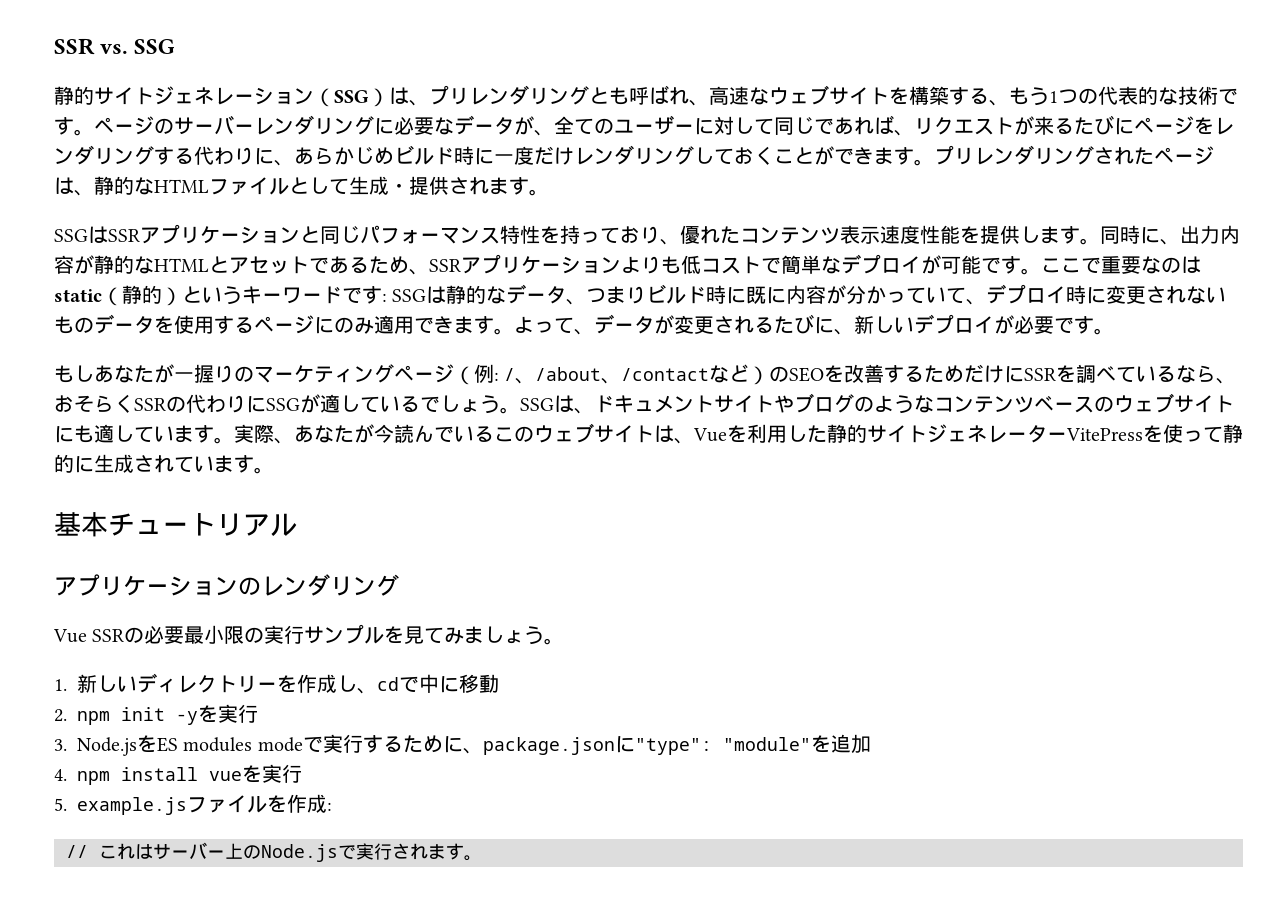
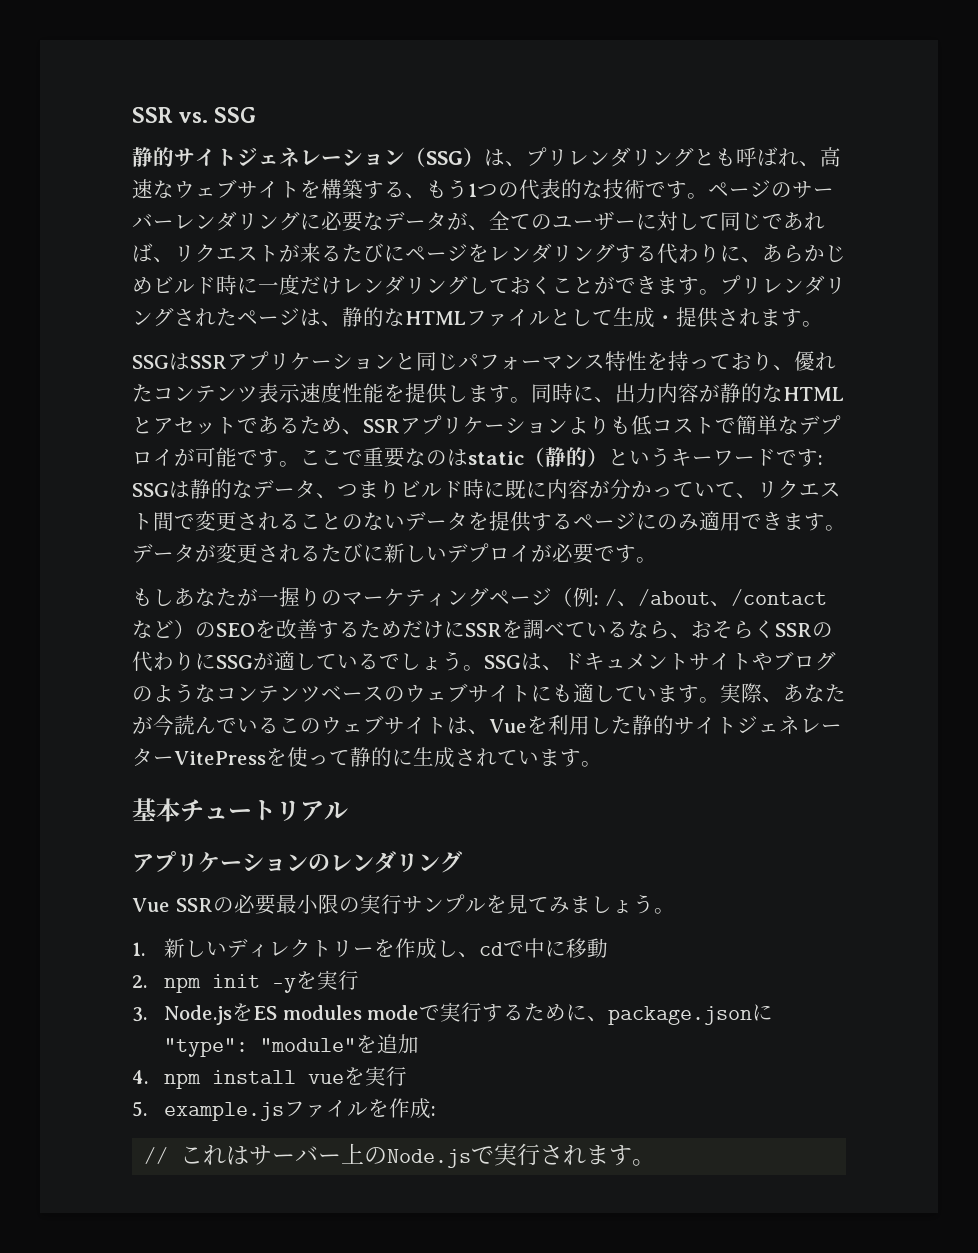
[986,284,1227,304] [54,316,94,334] デプロイ時に変更されないもの -> [757,480,841,498] [132,511,405,531] リクエスト間で変更されることのない
[174,315,214,334] 使用 -> [489,511,531,532] 提供
[514,316,594,335] よって、 -> (846, 528) none
[834,329,854,335] 、 -> (384, 553) none

